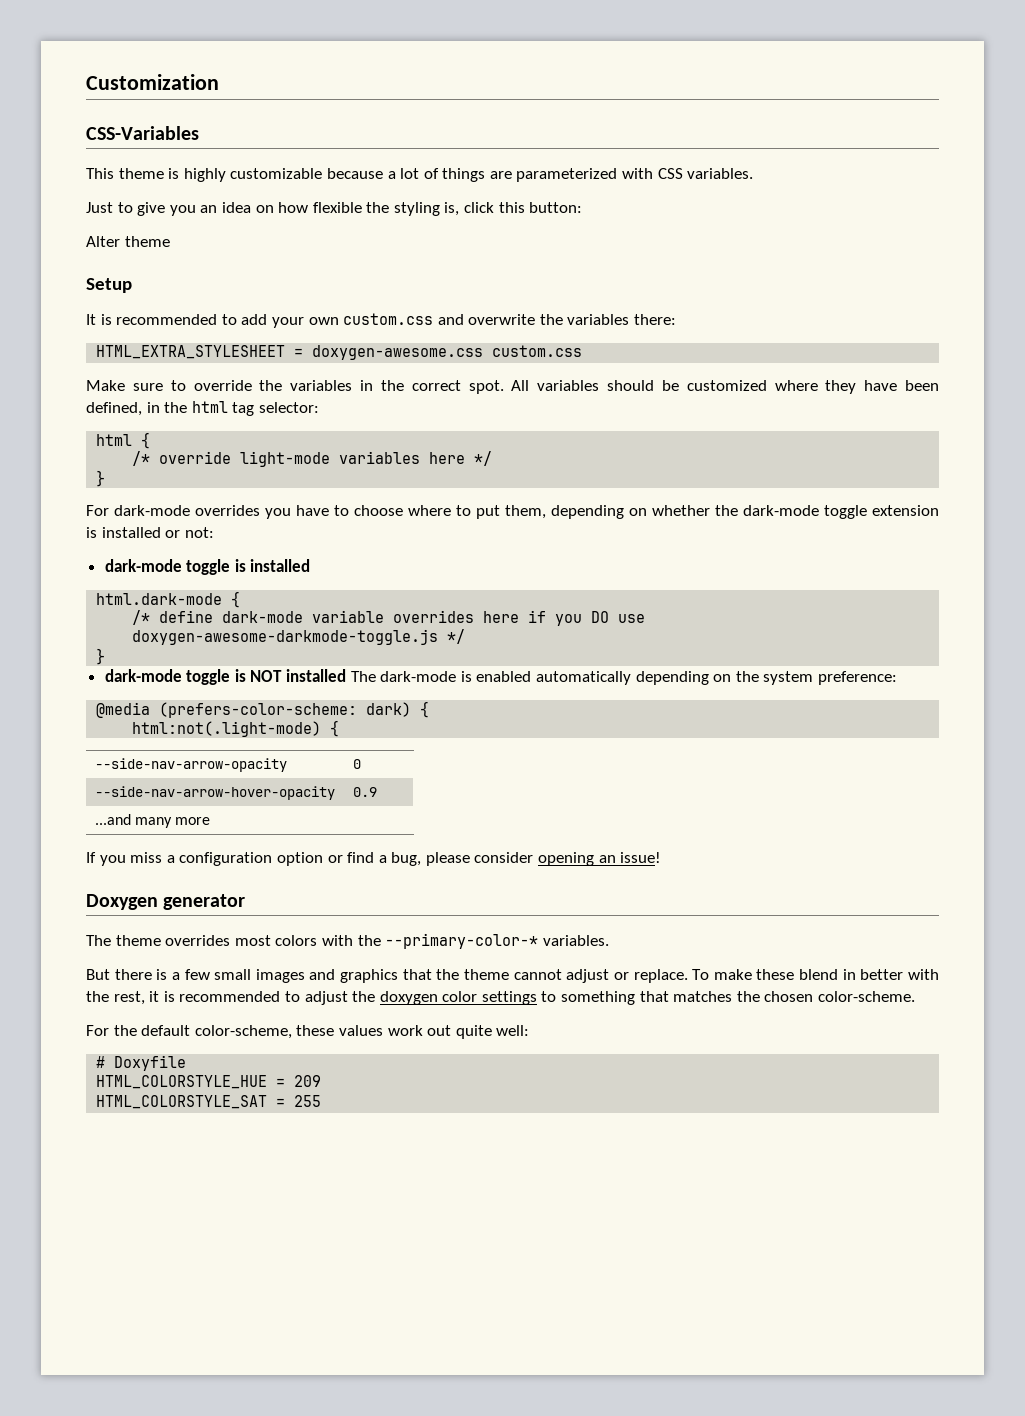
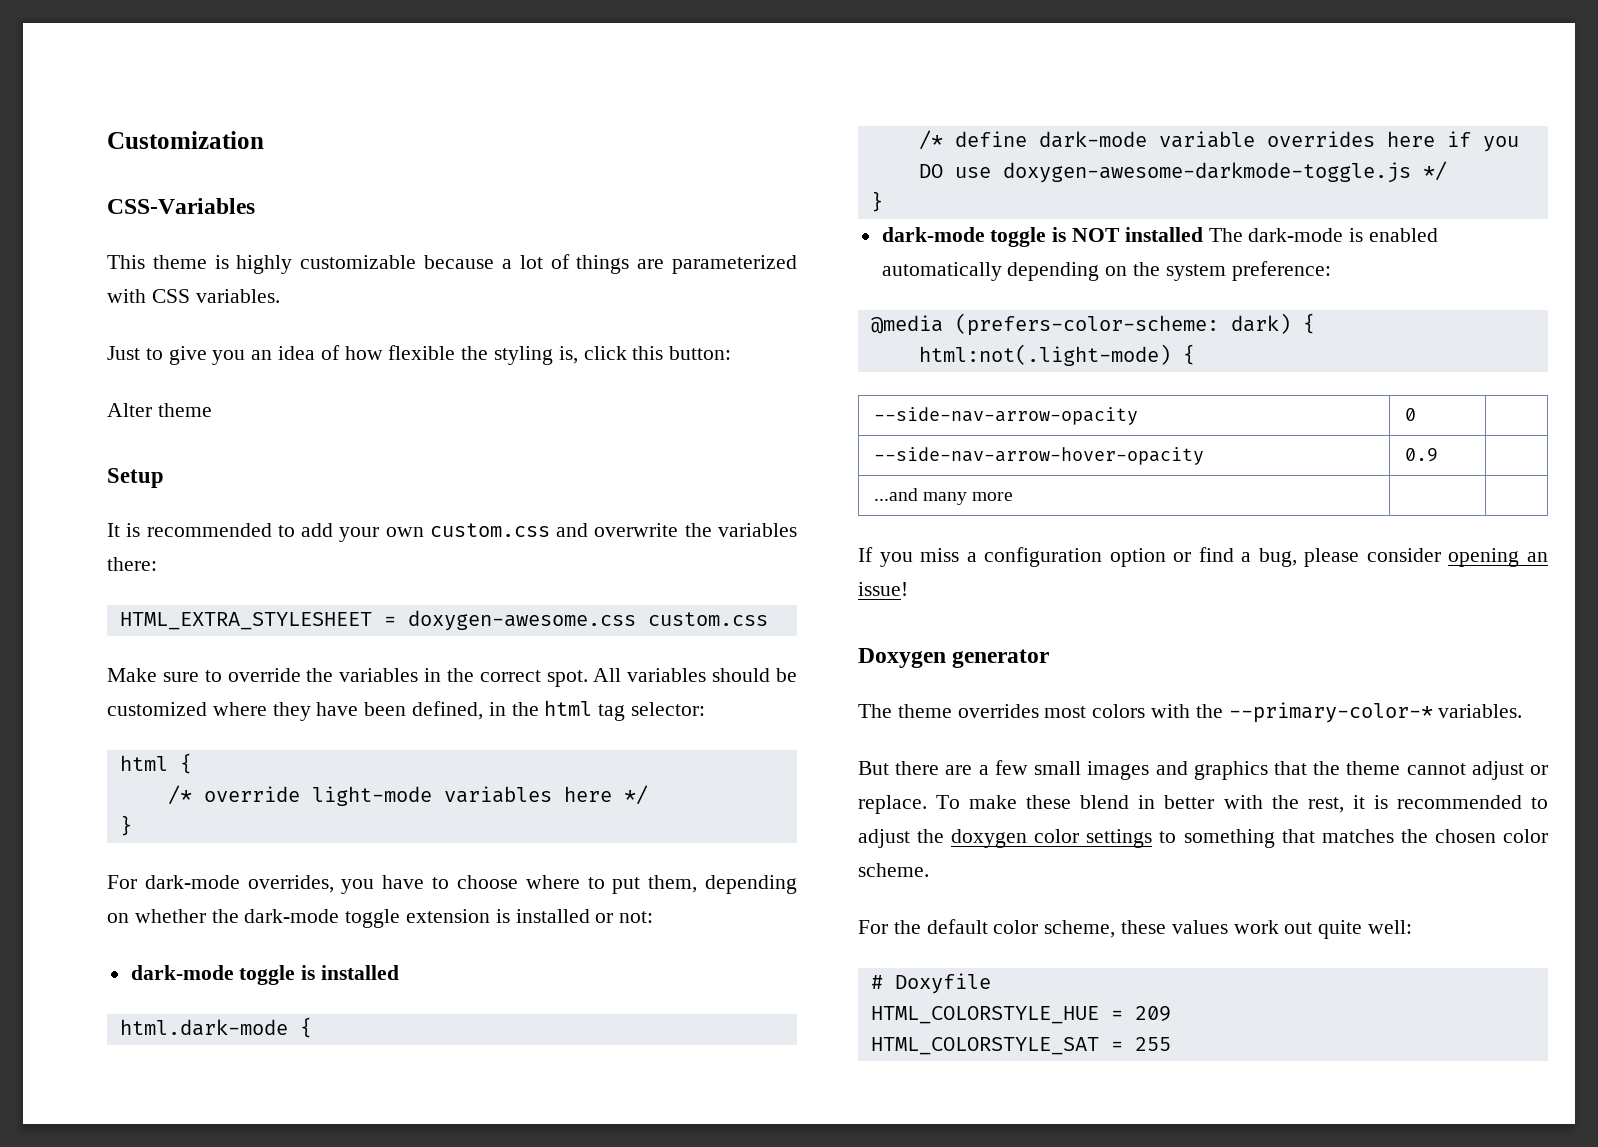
[255,205,274,213] on -> [320,345,340,360] of
[195,505,260,516] overrides -> [247,875,334,893] overrides,
[156,969,168,980] is -> [945,765,973,775] are
[818,991,916,1002] color-scheme. -> [1503,829,1548,843] [858,863,929,877] color scheme.
[194,1025,292,1039] color-scheme, -> [993,920,1116,938] color scheme,

